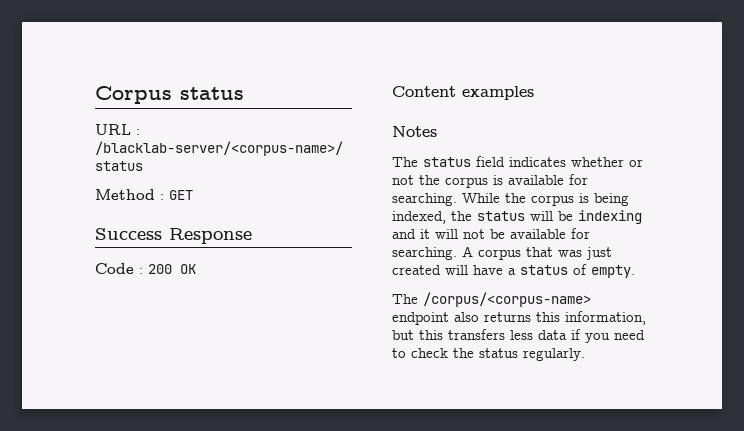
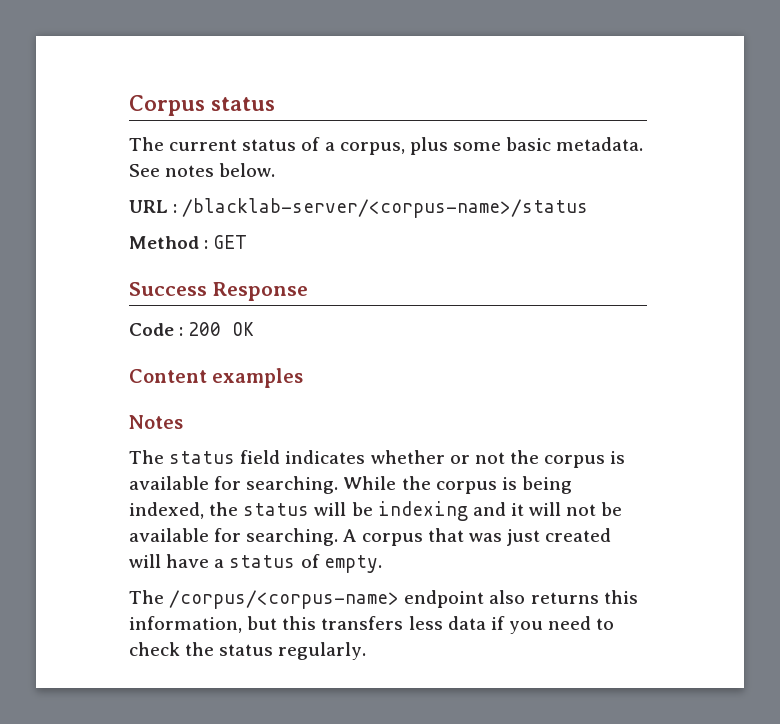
(244, 93) none -> [129,137,644,155] [129,163,276,177] // The current status of a corpus, plus some basic metadata. See notes below.

